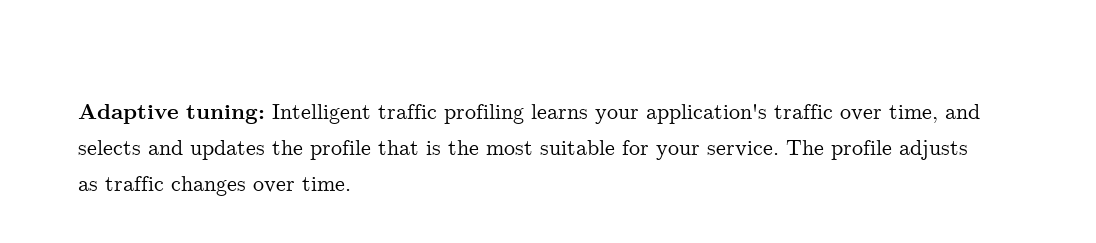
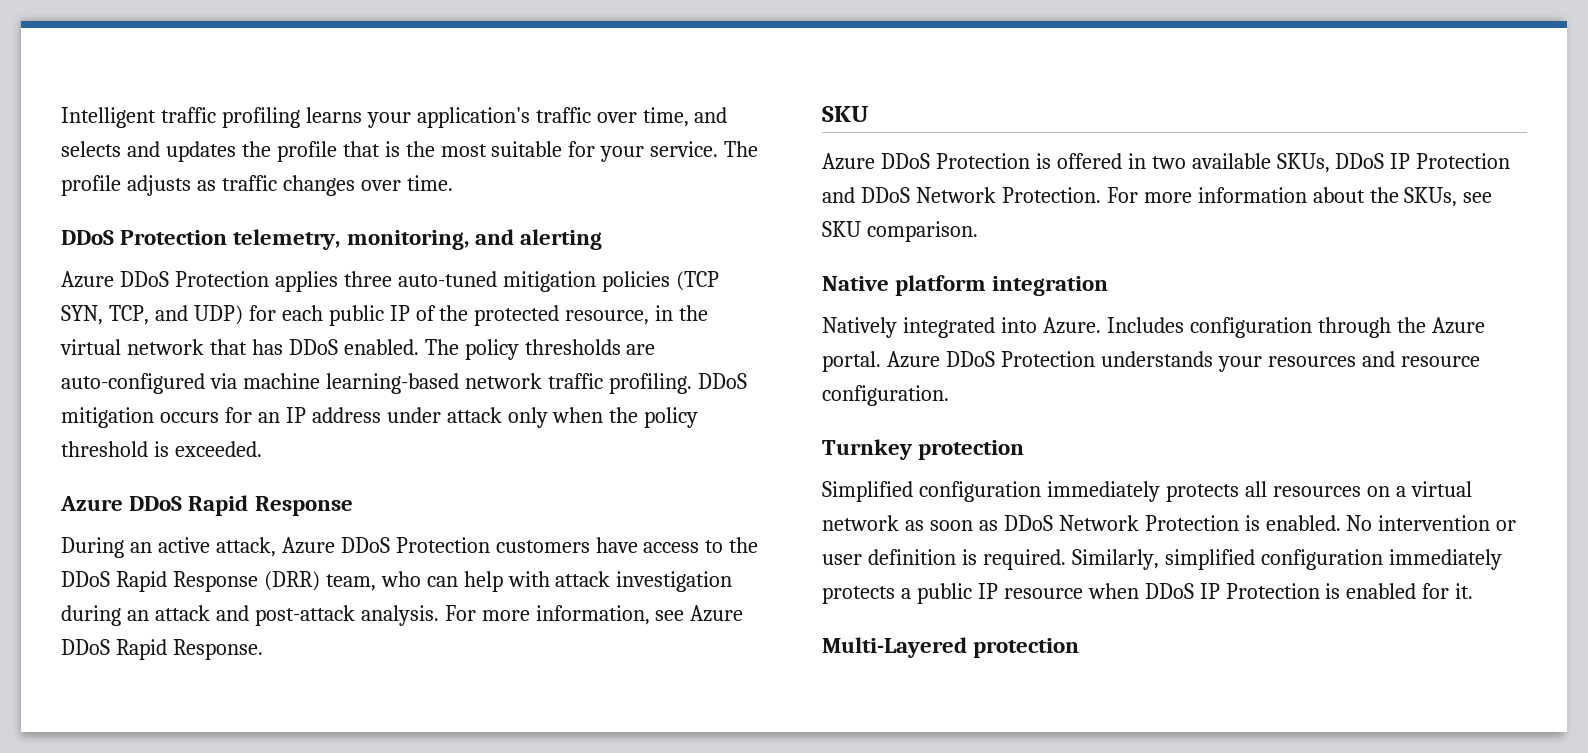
[78,104,265,124] Adaptive tuning: -> (61, 117) none
(351, 184) none -> [61,229,603,250] [61,271,719,292] [61,305,709,326] [60,339,656,360] [61,373,747,394] [61,407,699,428] [61,441,262,457] [60,495,353,516] [61,537,759,558] [61,571,733,592] [61,605,744,626] [61,639,263,660] [822,106,868,122] [822,153,1511,173] [822,187,1493,207] [822,221,978,242] [822,275,1109,296] [822,317,1485,338] [822,351,1480,372] [822,385,949,406] [822,439,1025,460] [822,481,1472,502] [822,515,1517,531] [822,549,1502,570] [822,583,1474,604] [822,637,1080,658] // DDoS Protection telemetry, monitoring, and alerting // Azure DDoS Protection applies three auto-tuned mitigation policies (TCP SYN, TCP, and UDP) for each public IP of the protected resource, in the virtual network that has DDoS enabled. The policy thresholds are auto-configured via machine learning-based network traffic profiling. DDoS mitigation occurs for an IP address under attack only when the policy threshold is exceeded. // Azure DDoS Rapid Response // During an active attack, Azure DDoS Protection customers have access to the DDoS Rapid Response (DRR) team, who can help with attack investigation during an attack and post-attack analysis. For more information, see Azure DDoS Rapid Response. // SKU // Azure DDoS Protection is offered in two available SKUs, DDoS IP Protection and DDoS Network Protection. For more information about the SKUs, see SKU comparison. // Native platform integration // Natively integrated into Azure. Includes configuration through the Azure portal. Azure DDoS Protection understands your resources and resource configuration. // Turnkey protection // Simplified configuration immediately protects all resources on a virtual network as soon as DDoS Network Protection is enabled. No intervention or user definition is required. Similarly, simplified configuration immediately protects a public IP resource when DDoS IP Protection is enabled for it. // Multi-Layered protection

